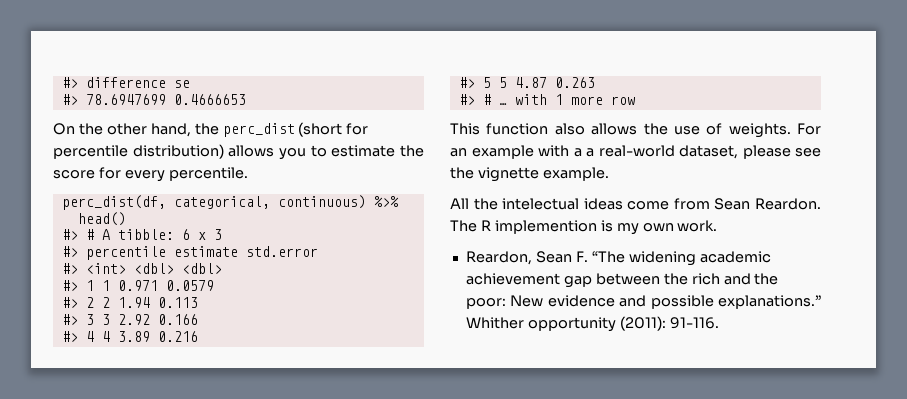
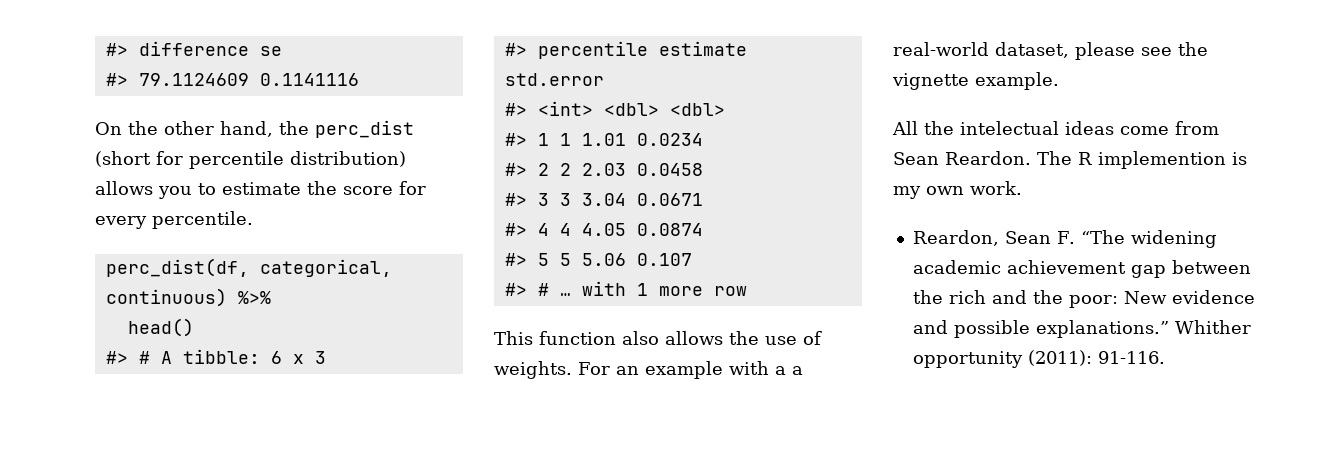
[85,94,246,105] 78.6947699 0.4666653 -> [138,73,359,86] 79.1124609 0.1141116
[117,280,214,291] 0.971 0.0579 -> [581,133,703,146] 1.01 0.0234
[117,297,198,308] 1.94 0.113 -> [581,163,703,176] 2.03 0.0458
[117,314,198,325] 2.92 0.166 -> [581,193,703,206] 3.04 0.0671
[117,331,198,342] 3.89 0.216 -> [581,223,703,236] 4.05 0.0874
[514,77,595,88] 4.87 0.263 -> [581,253,692,266] 5.06 0.107

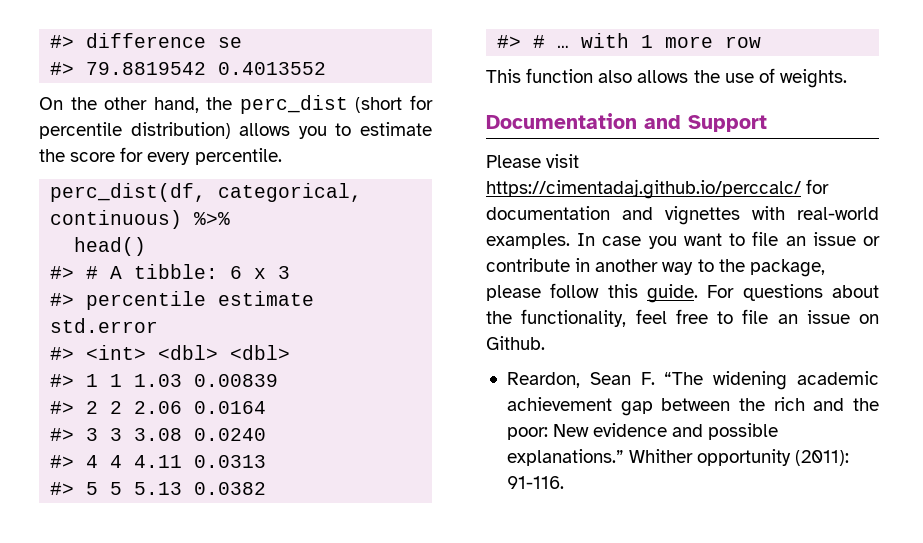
[138,73,359,86] 79.1124609 0.1141116 -> [86,62,327,75] 79.8819542 0.4013552
[581,133,703,146] 1.01 0.0234 -> [134,374,279,387] 1.03 0.00839
[581,163,703,176] 2.03 0.0458 -> [134,401,267,414] 2.06 0.0164
[581,193,703,206] 3.04 0.0671 -> [134,428,267,441] 3.08 0.0240
[581,223,703,236] 4.05 0.0874 -> [134,455,267,468] 4.11 0.0313
[581,253,692,266] 5.06 0.107 -> [134,482,267,495] 5.13 0.0382
[578,361,803,379] [893,42,1208,60] [892,72,1059,90] [892,121,1219,135] [893,151,1247,169] [893,181,1022,199] For an example with a a real-world dataset, please see the vignette example. // All the intelectual ideas come from Sean Reardon. The R implemention is my own work. -> [486,113,767,132] [486,154,580,168] [486,179,830,199] [486,206,879,225] [486,231,880,249] [486,258,825,277] [486,283,879,303] [486,309,879,327] [486,336,545,350] // Documentation and Support // Please visit https://cimentadaj.github.io/perccalc/ for documentation and vignettes with real-world examples. In case you want to file an issue or contribute in another way to the package, please follow this guide. For questions about the functionality, feel free to file an issue on Github.

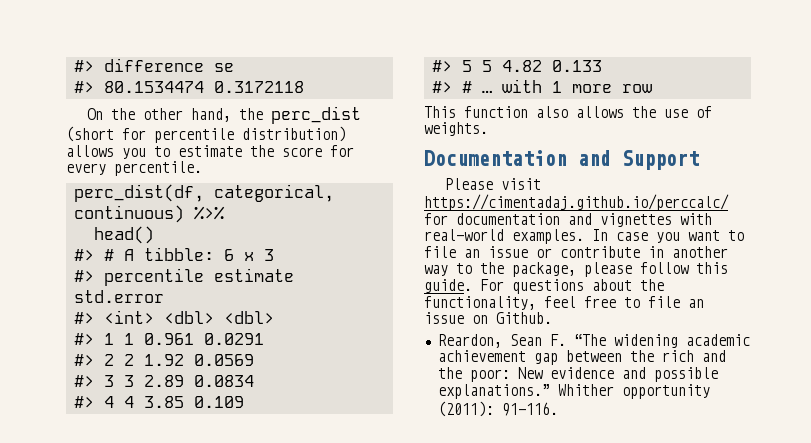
[86,62,327,75] 79.8819542 0.4013552 -> [103,81,304,93] 80.1534474 0.3172118
[134,374,279,387] 1.03 0.00839 -> [143,333,264,345] 0.961 0.0291
[134,401,267,414] 2.06 0.0164 -> [143,354,254,366] 1.92 0.0569
[134,428,267,441] 3.08 0.0240 -> [143,375,254,387] 2.89 0.0834
[134,455,267,468] 4.11 0.0313 -> [143,396,244,408] 3.85 0.109
[134,482,267,495] 5.13 0.0382 -> [501,60,602,72] 4.82 0.133

